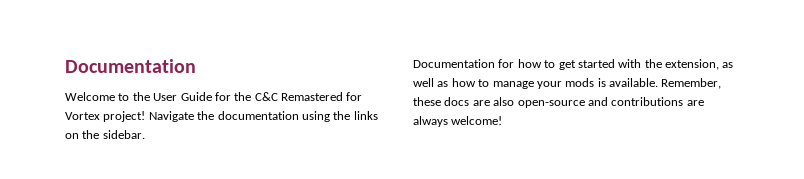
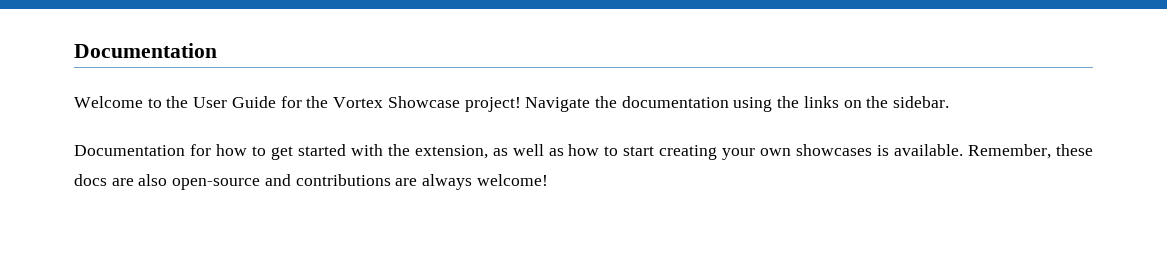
[254,92,363,101] [65,112,100,120] C&C Remastered for Vortex -> [333,96,460,108] Vortex Showcase
[492,78,595,89] manage your mods -> [623,144,873,160] start creating your own showcases

